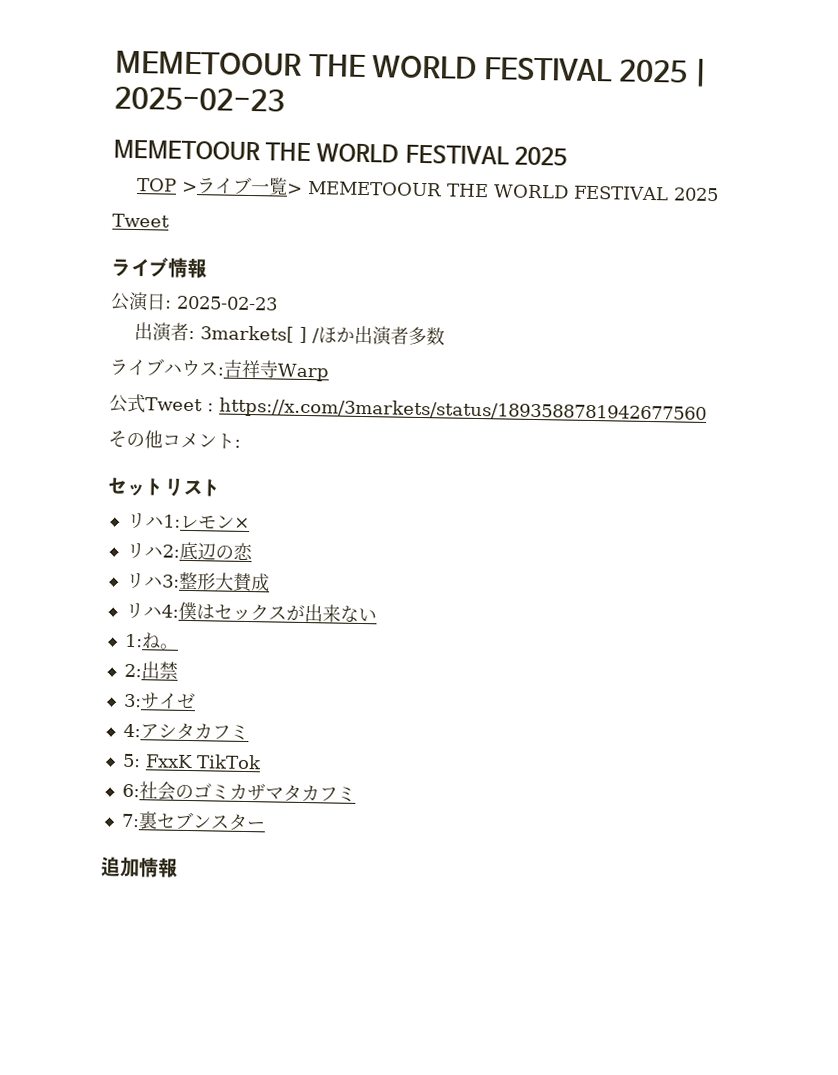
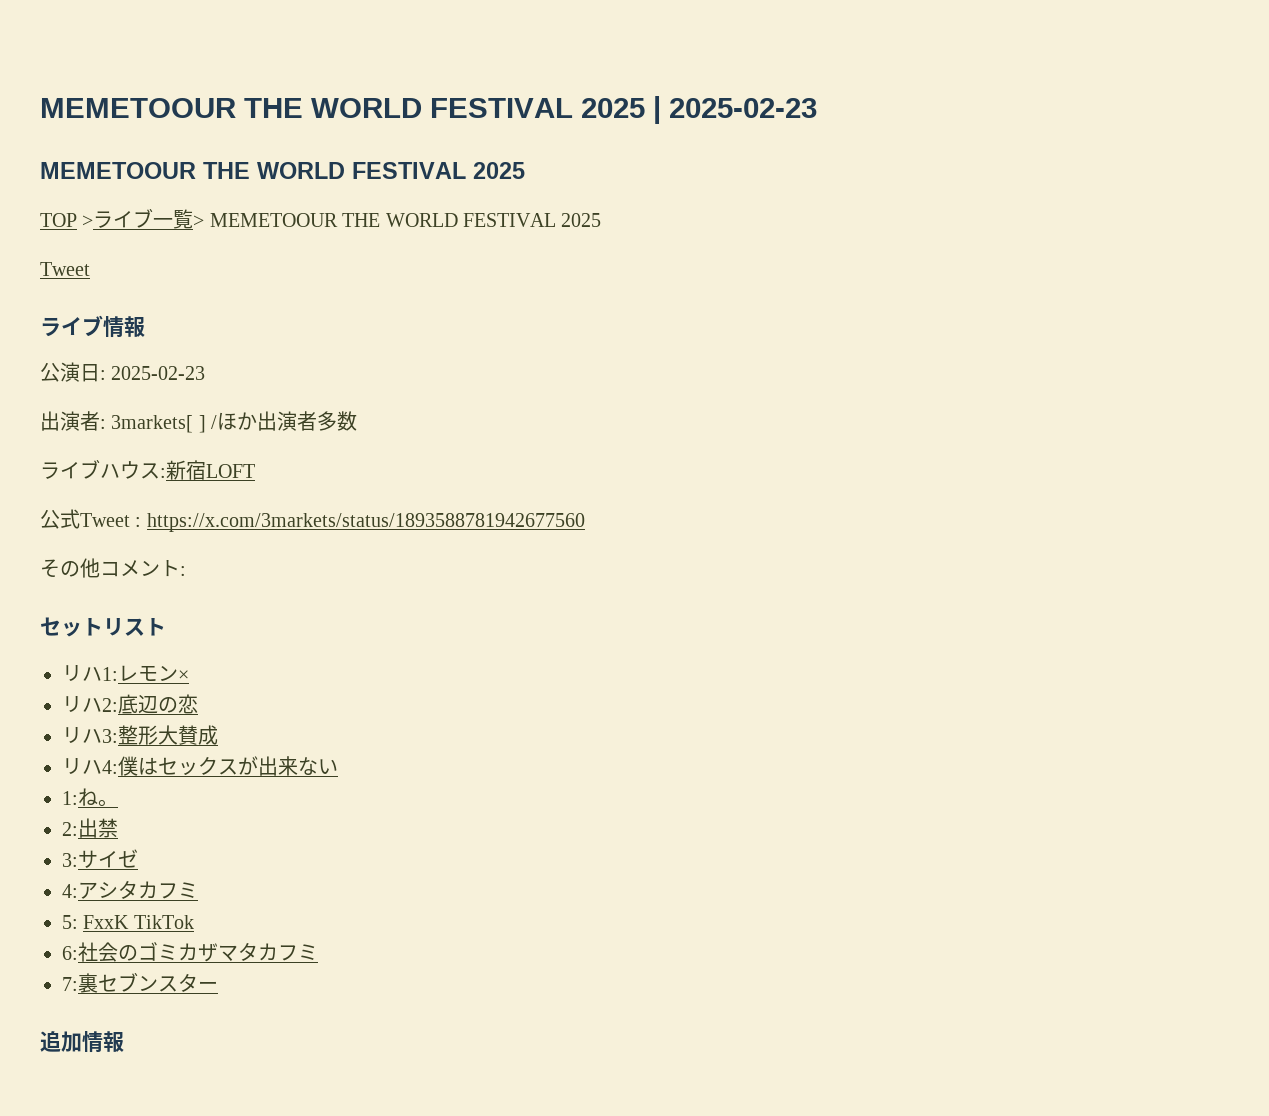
[223,359,330,382] 吉祥寺Warp -> [166,460,255,480] 新宿LOFT

